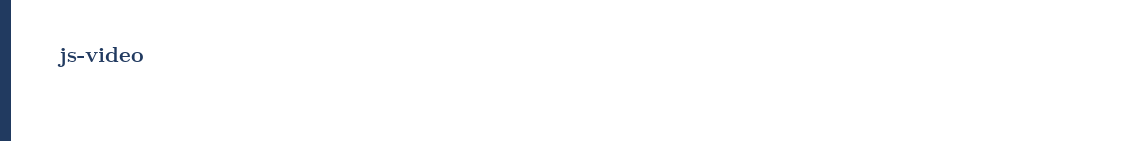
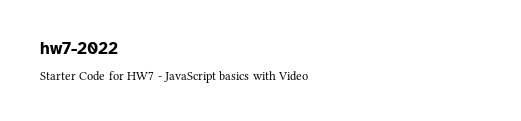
[57,47,144,67] js-video -> [40,42,118,54] [40,71,308,83] hw7-2022 // Starter Code for HW7 - JavaScript basics with Video

